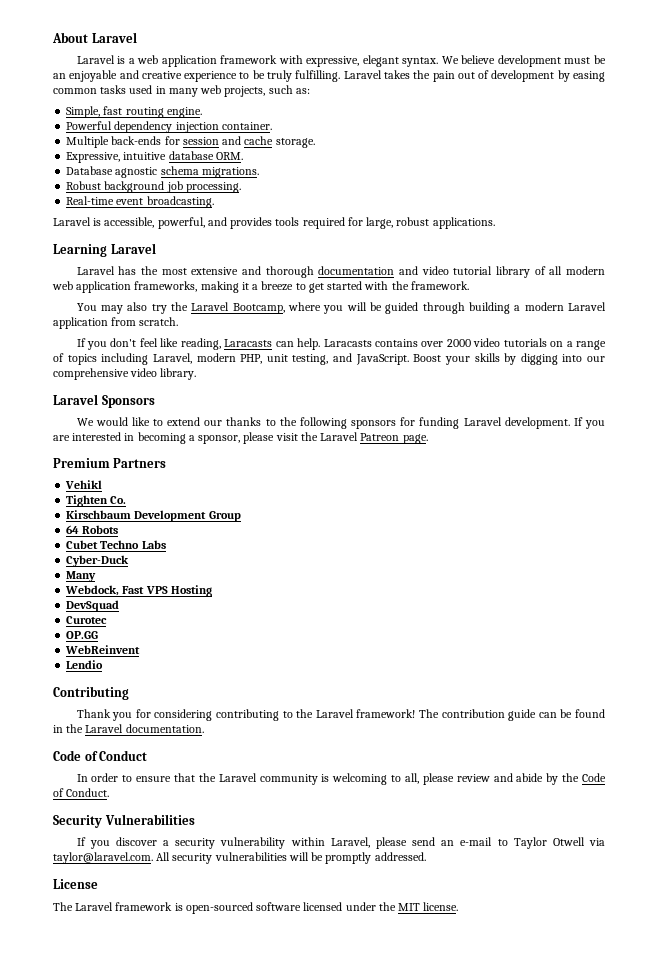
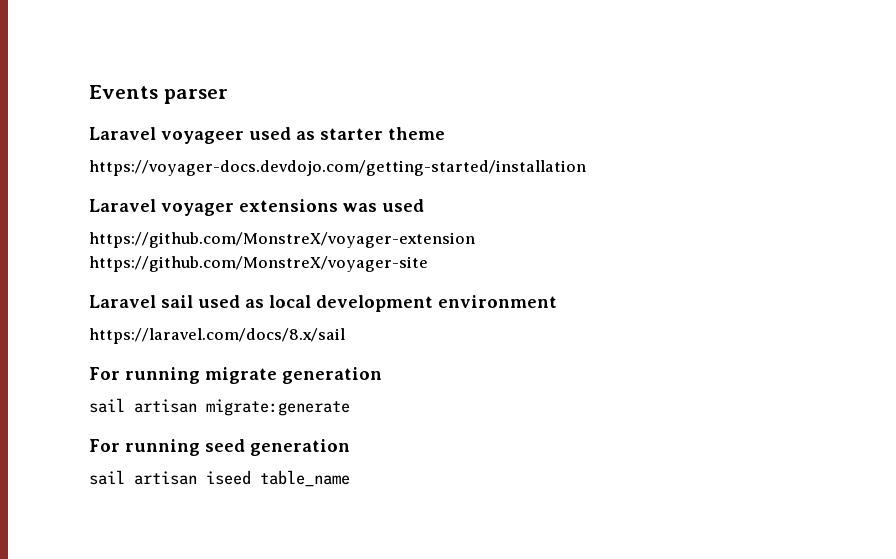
[52,32,137,43] [76,55,606,67] [53,70,605,82] [53,85,310,97] [66,106,202,118] [66,121,272,133] [66,136,315,148] [66,151,243,163] [66,166,259,178] [66,181,241,193] [66,196,214,208] [53,217,495,229] [53,243,156,257] [76,266,605,278] [52,281,469,293] [76,302,606,314] [53,317,179,329] [76,338,606,350] [53,353,605,365] [53,368,197,380] [53,394,155,408] [76,417,605,429] [53,432,428,444] [53,458,167,468] [65,480,103,489] [66,495,127,507] [66,510,241,522] [66,525,119,534] [66,540,166,549] [66,555,130,567] [66,571,97,582] [65,585,212,597] [66,600,120,612] [66,616,108,624] [66,631,99,639] [65,645,141,654] [66,660,104,669] [53,686,129,700] [76,709,605,721] [53,724,204,733] [53,750,148,761] [76,773,606,785] [53,788,110,797] [53,814,195,828] [76,837,605,849] [53,852,426,864] [53,879,98,889] [53,902,459,914] About Laravel // Laravel is a web application framework with expressive, elegant syntax. We believe development must be an enjoyable and creative experience to be truly fulfilling. Laravel takes the pain out of development by easing common tasks used in many web projects, such as: // Simple, fast routing engine. // Powerful dependency injection container. // Multiple back-ends for session and cache storage. // Expressive, intuitive database ORM. // Database agnostic schema migrations. // Robust background job processing. // Real-time event broadcasting. // Laravel is accessible, powerful, and provides tools required for large, robust applications. // Learning Laravel // Laravel has the most extensive and thorough documentation and video tutorial library of all modern web application frameworks, making it a breeze to get started with the framework. // You may also try the Laravel Bootcamp, where you will be guided through building a modern Laravel application from scratch. // If you don't feel like reading, Laracasts can help. Laracasts contains over 2000 video tutorials on a range of topics including Laravel, modern PHP, unit testing, and JavaScript. Boost your skills by digging into our comprehensive video library. // Laravel Sponsors // We would like to extend our thanks to the following sponsors for funding Laravel development. If you are interested in becoming a sponsor, please visit the Laravel Patreon page. // Premium Partners // Vehikl // Tighten Co. // Kirschbaum Development Group // 64 Robots // Cubet Techno Labs // Cyber-Duck // Many // Webdock, Fast VPS Hosting // DevSquad // Curotec // OP.GG // WebReinvent // Lendio // Contributing // Thank you for considering contributing to the Laravel framework! The contribution guide can be found in the Laravel documentation. // Code of Conduct // In order to ensure that the Laravel community is welcoming to all, please review and abide by the Code of Conduct. // Security Vulnerabilities // If you discover a security vulnerability within Laravel, please send an e-mail to Taylor Otwell via taylor@laravel.com. All security vulnerabilities will be promptly addressed. // License // The Laravel framework is open-sourced software licensed under the MIT license. -> [89,85,228,104] [89,127,445,144] [89,160,586,176] [89,199,424,216] [89,232,475,248] [89,256,428,272] [89,295,557,312] [89,328,345,344] [89,367,382,384] [89,398,350,416] [89,439,350,456] [89,470,350,487] Events parser // Laravel voyageer used as starter theme // https://voyager-docs.devdojo.com/getting-started/installation // Laravel voyager extensions was used // https://github.com/MonstreX/voyager-extension https://github.com/MonstreX/voyager-site // Laravel sail used as local development environment // https://laravel.com/docs/8.x/sail // For running migrate generation // sail artisan migrate:generate // For running seed generation // sail artisan iseed table_name

